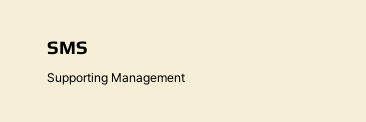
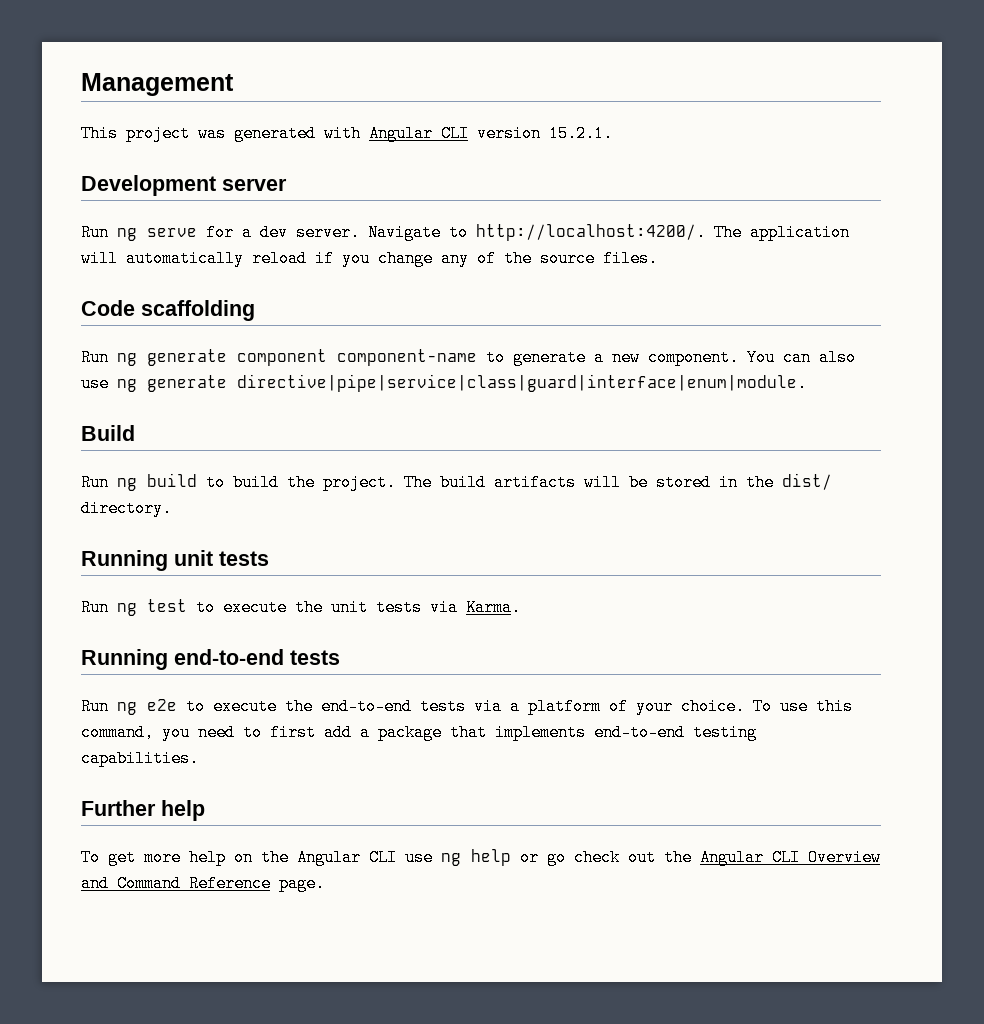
[47,41,88,55] [47,72,186,85] SMS // Supporting Management -> [81,73,234,96] [81,125,613,142] [81,175,287,196] [81,224,850,241] [81,250,658,267] [81,300,255,321] [81,349,856,366] [81,374,807,392] [81,425,135,441] [81,473,832,491] [81,500,172,517] [81,550,269,571] [81,599,521,616] [81,649,340,670] [81,698,853,715] [81,724,757,741] [81,750,199,767] [81,800,205,821] [81,849,881,866] [81,875,325,892] Management // This project was generated with Angular CLI version 15.2.1. // Development server // Run ng serve for a dev server. Navigate to http://localhost:4200/. The application will automatically reload if you change any of the source files. // Code scaffolding // Run ng generate component component-name to generate a new component. You can also use ng generate directive|pipe|service|class|guard|interface|enum|module. // Build // Run ng build to build the project. The build artifacts will be stored in the dist/ directory. // Running unit tests // Run ng test to execute the unit tests via Karma. // Running end-to-end tests // Run ng e2e to execute the end-to-end tests via a platform of your choice. To use this command, you need to first add a package that implements end-to-end testing capabilities. // Further help // To get more help on the Angular CLI use ng help or go check out the Angular CLI Overview and Command Reference page.

